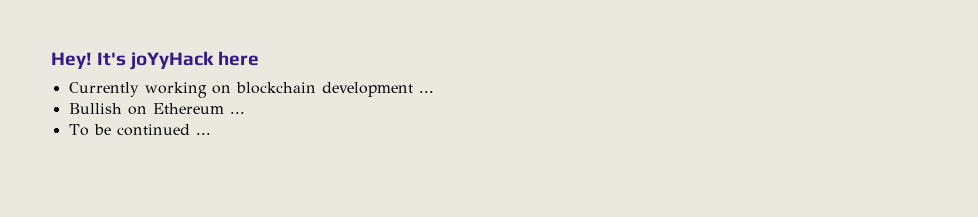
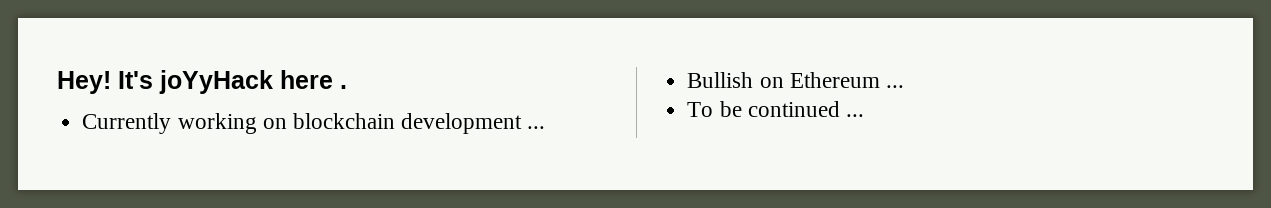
(260, 58) none -> [340,85,347,89] .

